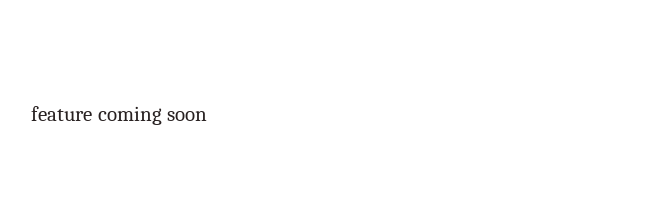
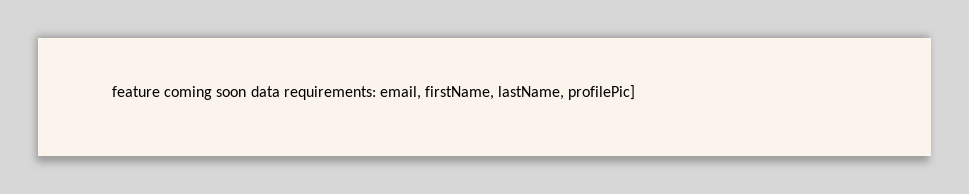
(208, 116) none -> [250,85,636,100] data requirements: email, firstName, lastName, profilePic]

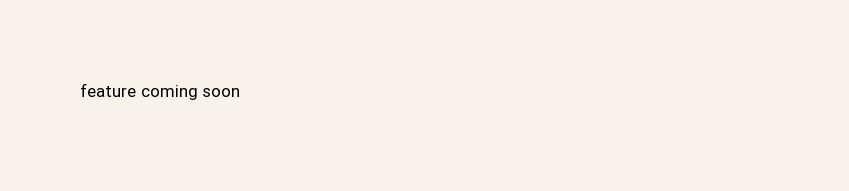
[250,85,636,100] data requirements: email, firstName, lastName, profilePic] -> (241, 92) none

